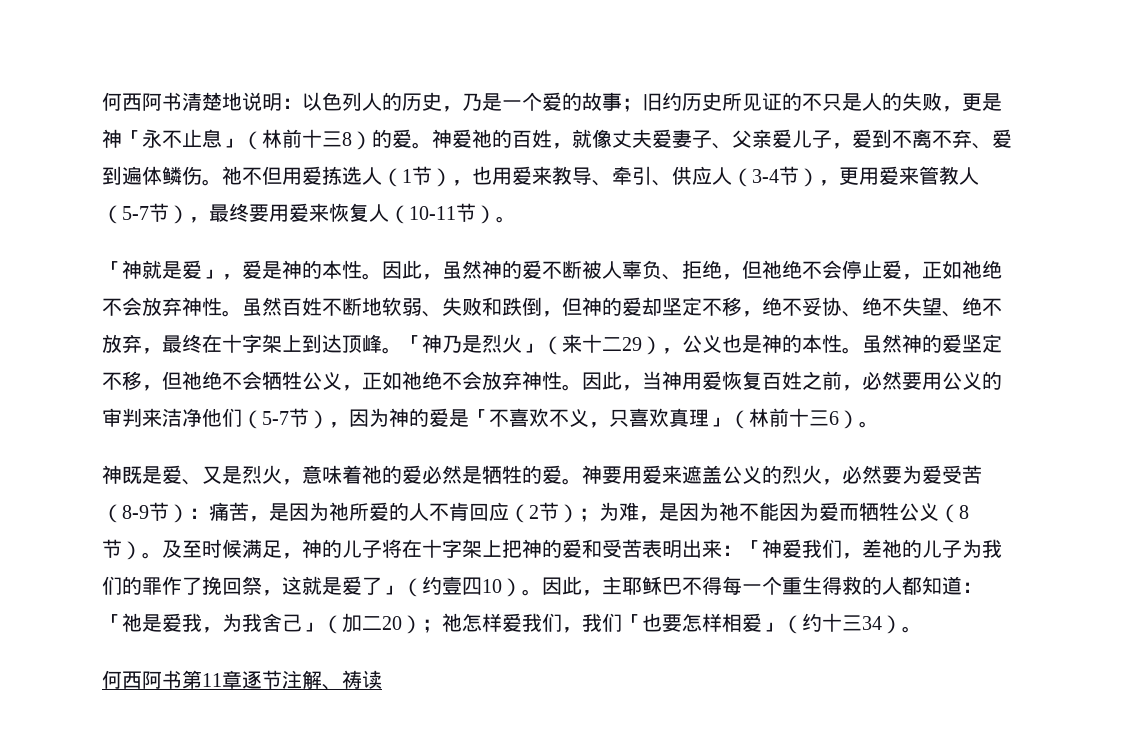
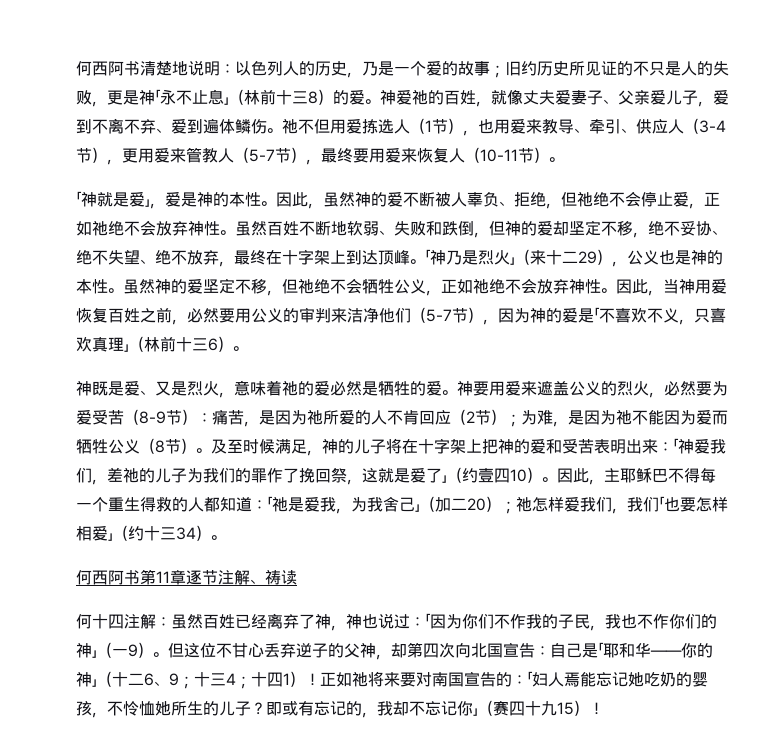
(382, 679) none -> [76,613,717,631] [76,642,713,660] [76,671,708,689] [76,700,604,718] // 何十四注解：虽然百姓已经离弃了神，神也说过：「因为你们不作我的子民，我也不作你们的神」（一9）。但这位不甘心丢弃逆子的父神，却第四次向北国宣告：自己是「耶和华——你的神」（十二6、9；十三4；十四1）！正如祂将来要对南国宣告的：「妇人焉能忘记她吃奶的婴孩，不怜恤她所生的儿子？即或有忘记的，我却不忘记你」（赛四十九15）！

